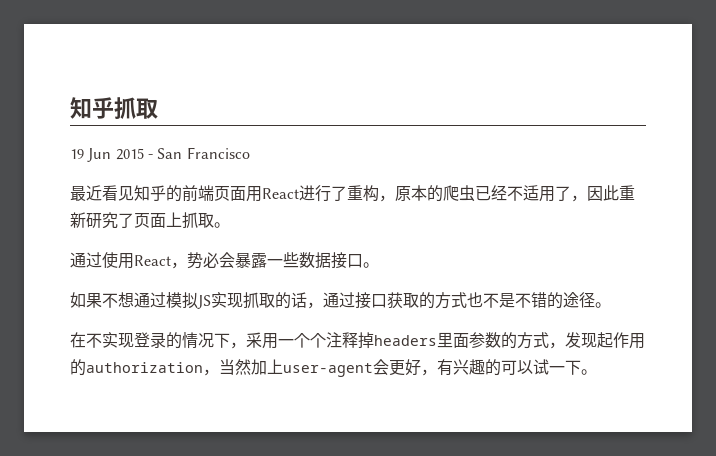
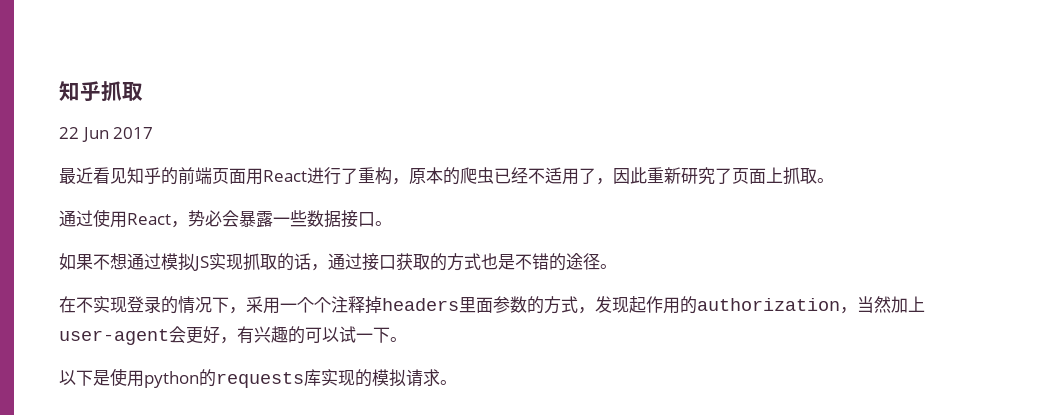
[70,147,250,162] 19 Jun 2015 - San Francisco -> [59,127,154,142] 22 Jun 2017
[483,293,499,308] 不 -> (498, 261) none
(597, 372) none -> [59,368,457,388] // 以下是使用python的requests库实现的模拟请求。

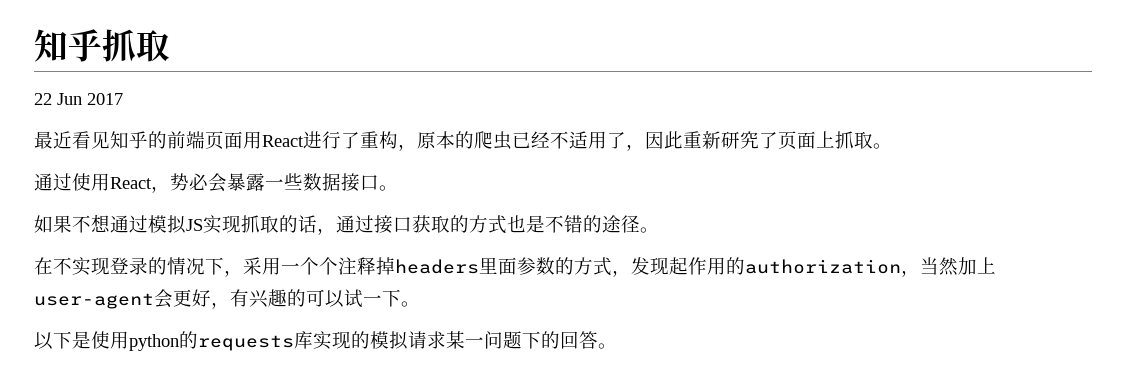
(440, 377) none -> [446,331,598,349] 某一问题下的回答

